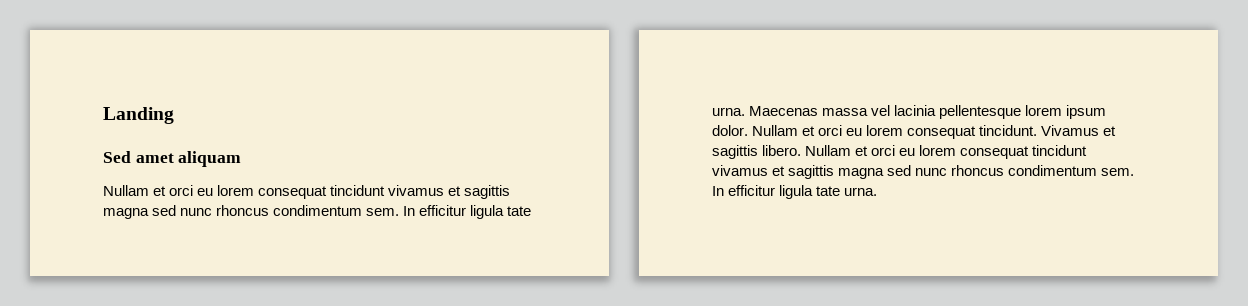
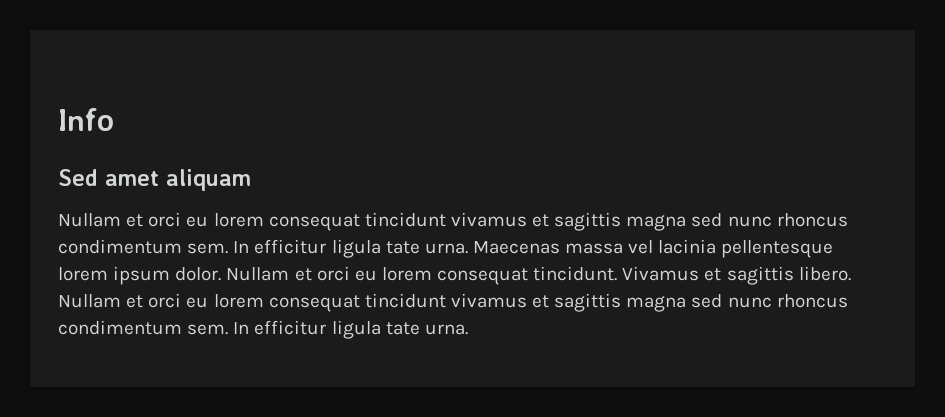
[103,107,174,124] Landing -> [58,108,114,131] Info

